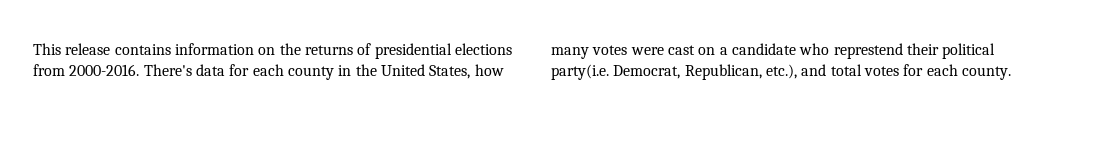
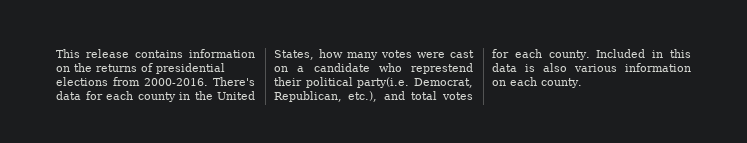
(1011, 73) none -> [596,49,691,58] [492,63,691,72] [492,77,582,88] Included in this data is also various information on each county.

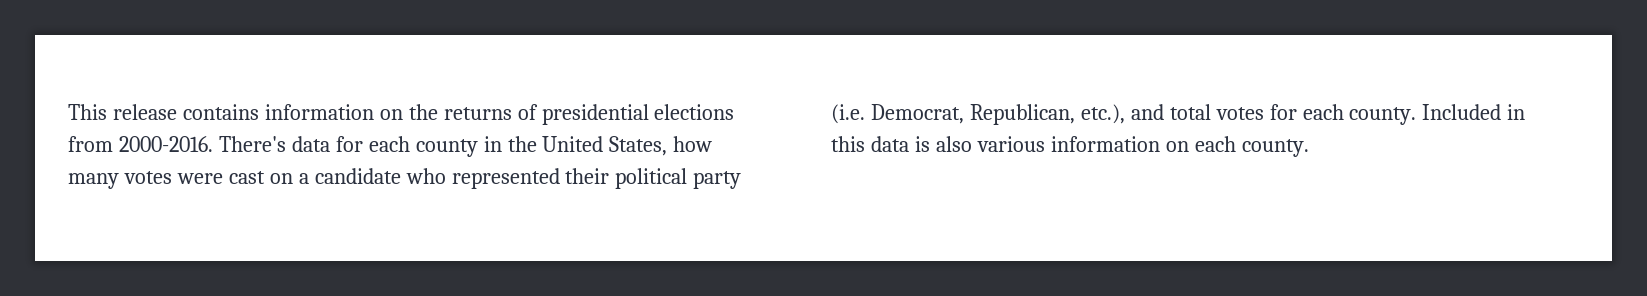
[411,63,473,74] represtend -> [451,168,560,189] represented
[357,77,410,88] party(i.e. -> [693,171,742,189] [831,104,865,124] party (i.e.

